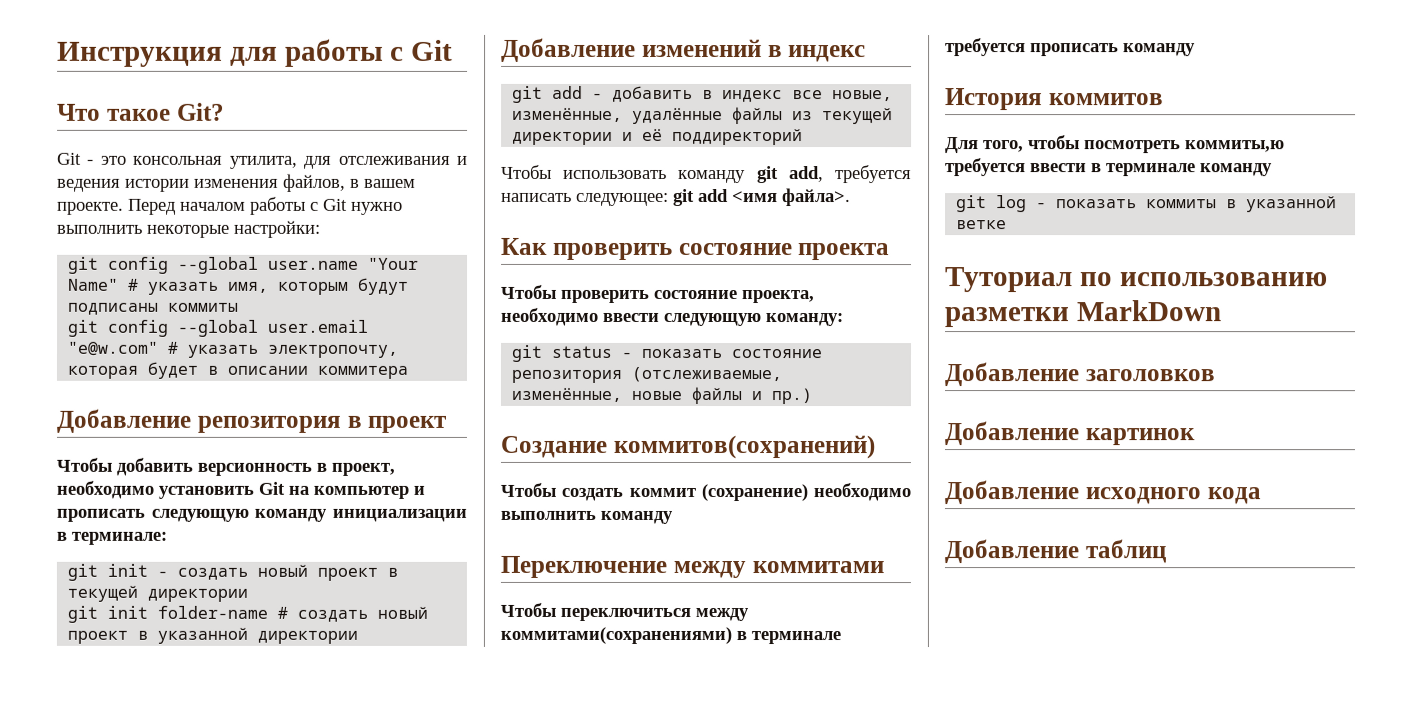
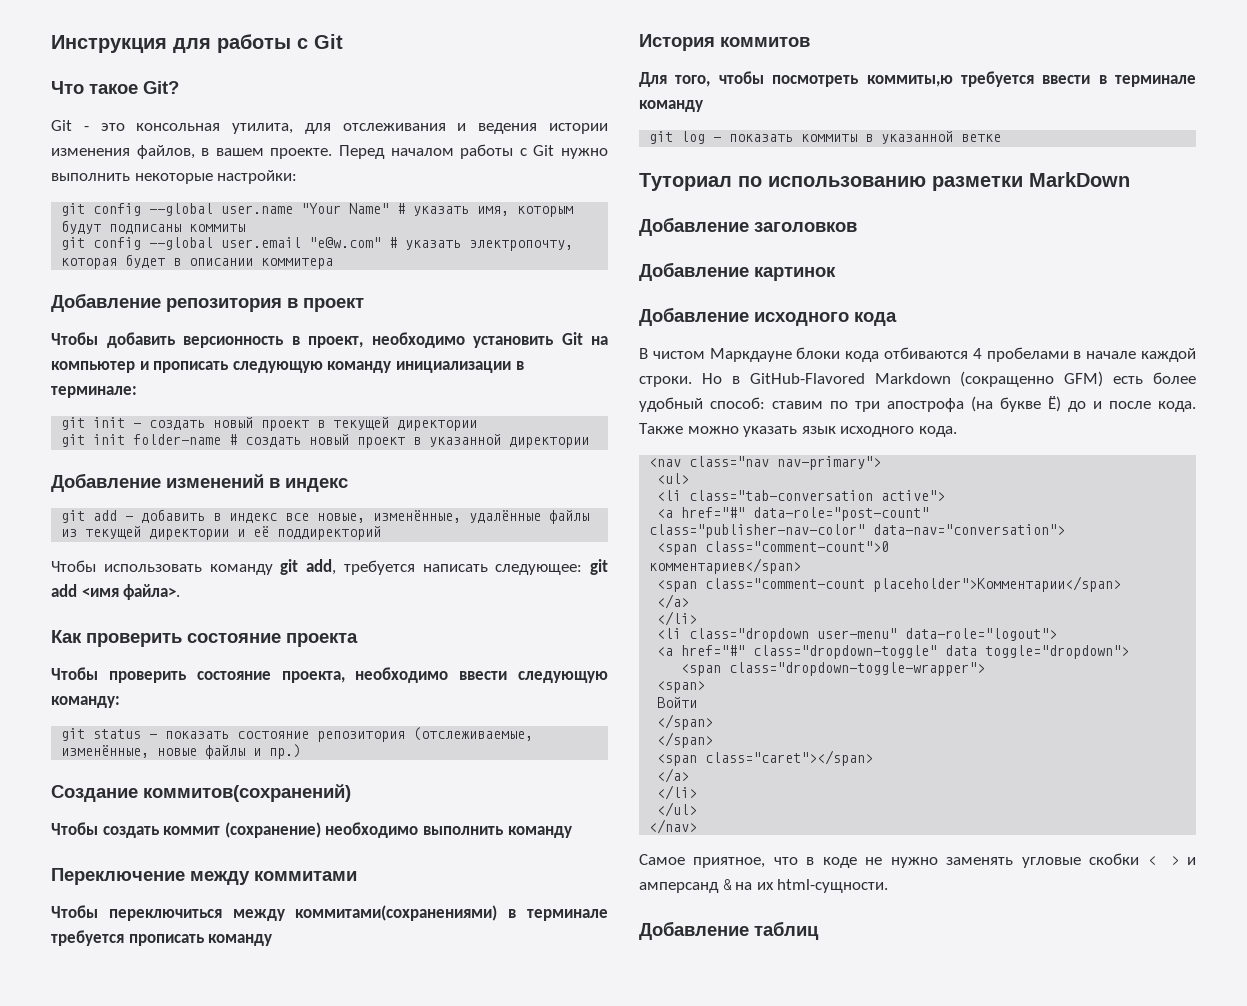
(1261, 496) none -> [639,347,1196,362] [639,371,1196,387] [639,396,1196,412] [639,423,957,437] [649,456,882,470] [657,473,690,484] [657,490,946,501] [657,507,930,521] [649,524,1066,538] [657,541,890,555] [649,558,802,574] [657,576,1122,592] [657,594,690,609] [657,611,698,626] [657,628,1058,642] [657,645,1130,659] [681,662,986,676] [657,681,706,693] [657,697,698,708] [657,714,714,730] [657,732,714,748] [657,750,874,766] [657,768,690,783] [657,785,698,800] [657,802,698,817] [649,819,698,834] [639,853,1196,868] [639,879,889,893] // В чистом Маркдауне блоки кода отбиваются 4 пробелами в начале каждой строки. Но в GitHub-Flavored Markdown (сокращенно GFM) есть более удобный способ: ставим по три апострофа (на букве Ё) до и после кода. Также можно указать язык исходного кода. // <nav class="nav nav-primary"> // <ul> // <li class="tab-conversation active"> // <a href="#" data-role="post-count" // class="publisher-nav-color" data-nav="conversation"> // <span class="comment-count">0 // комментариев</span> // <span class="comment-count placeholder">Комментарии</span> // </a> // </li> // <li class="dropdown user-menu" data-role="logout"> // <a href="#" class="dropdown-toggle" data toggle="dropdown"> // <span class="dropdown-toggle-wrapper"> // <span> // Войти // </span> // </span> // <span class="caret"></span> // </a> // </li> // </ul> // </nav> // Самое приятное, что в коде не нужно заменять угловые скобки < > и амперсанд & на их html-сущности.

